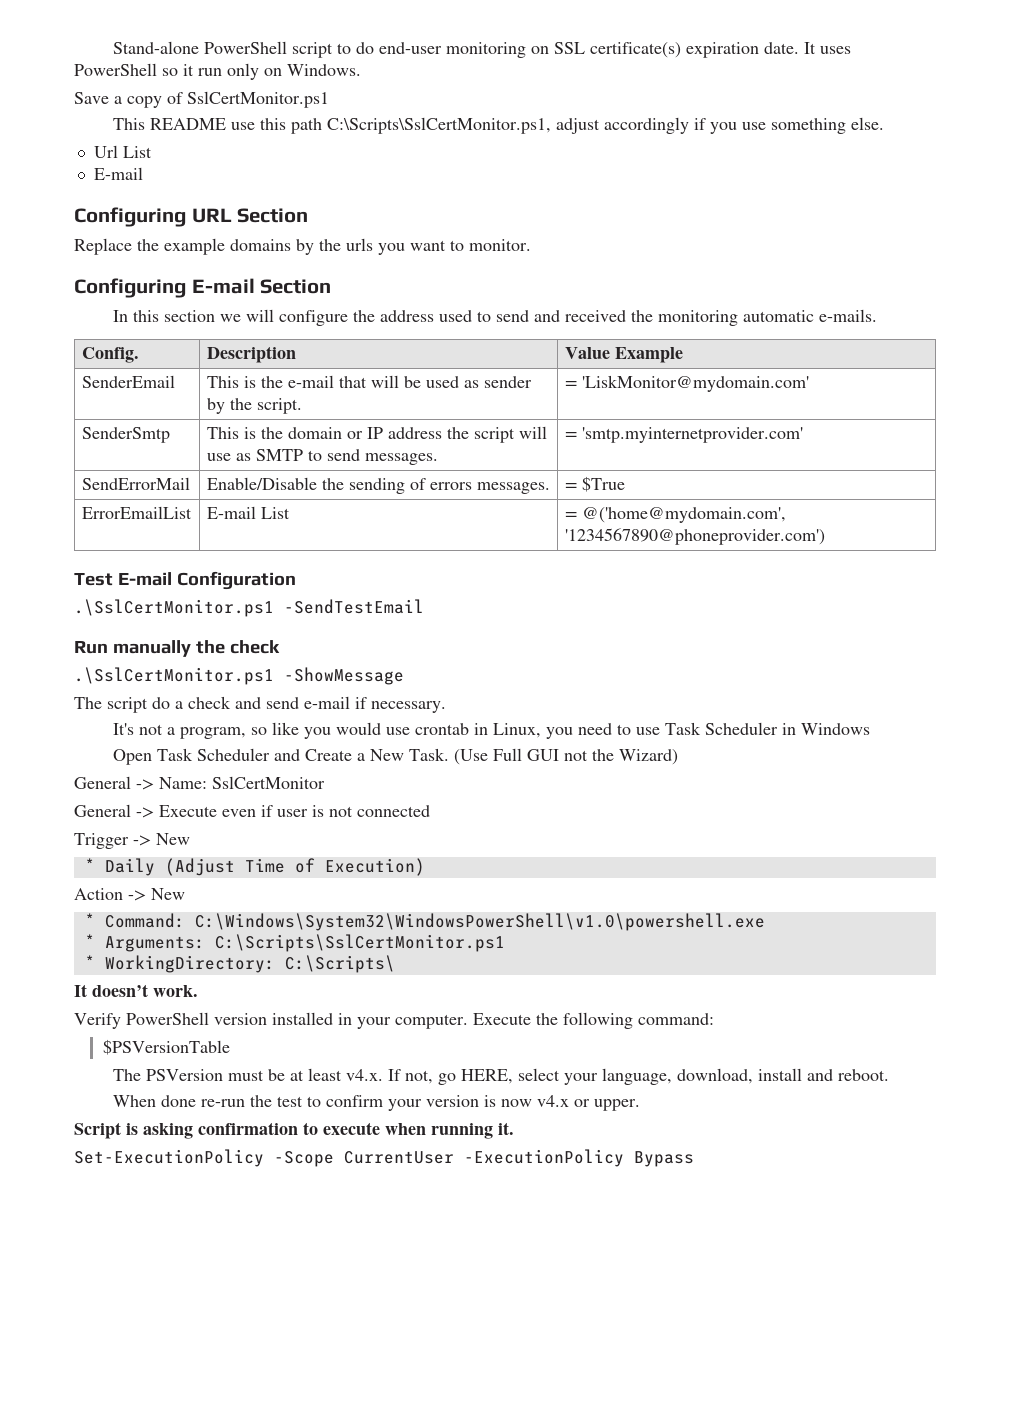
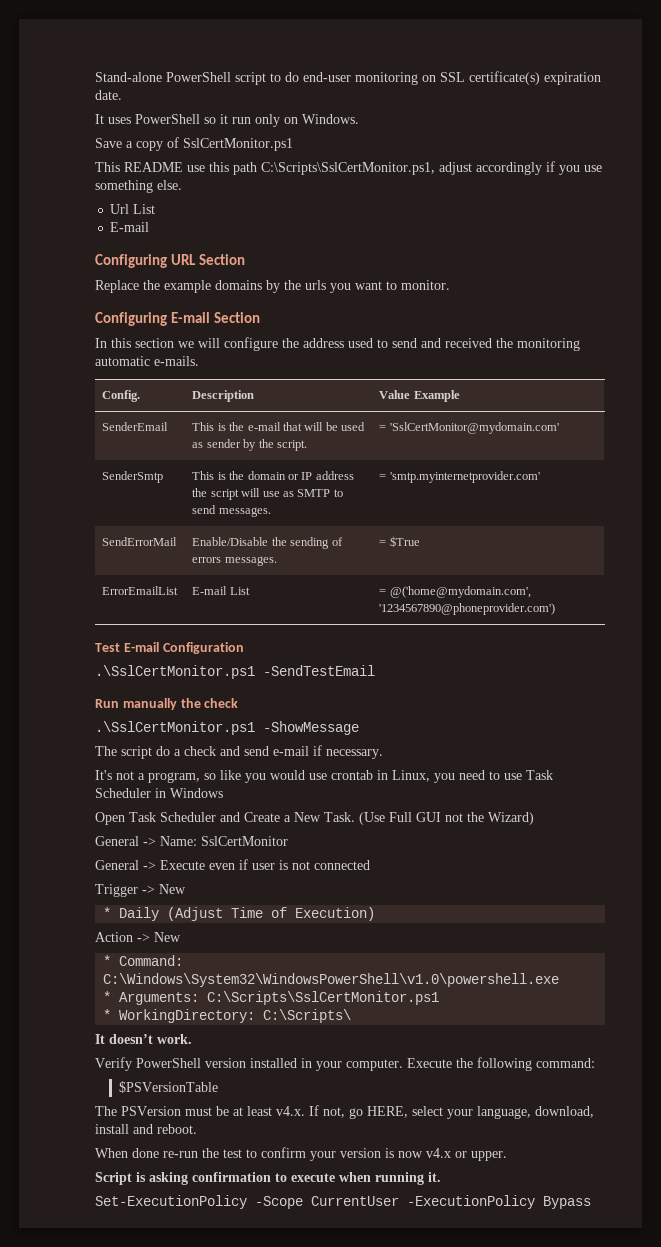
(799, 48) none -> (122, 95) //
[581,375,809,392] 'LiskMonitor@mydomain.com' -> [389,422,559,434] 'SslCertMonitor@mydomain.com'

